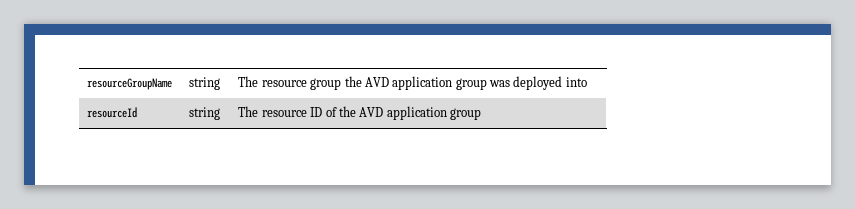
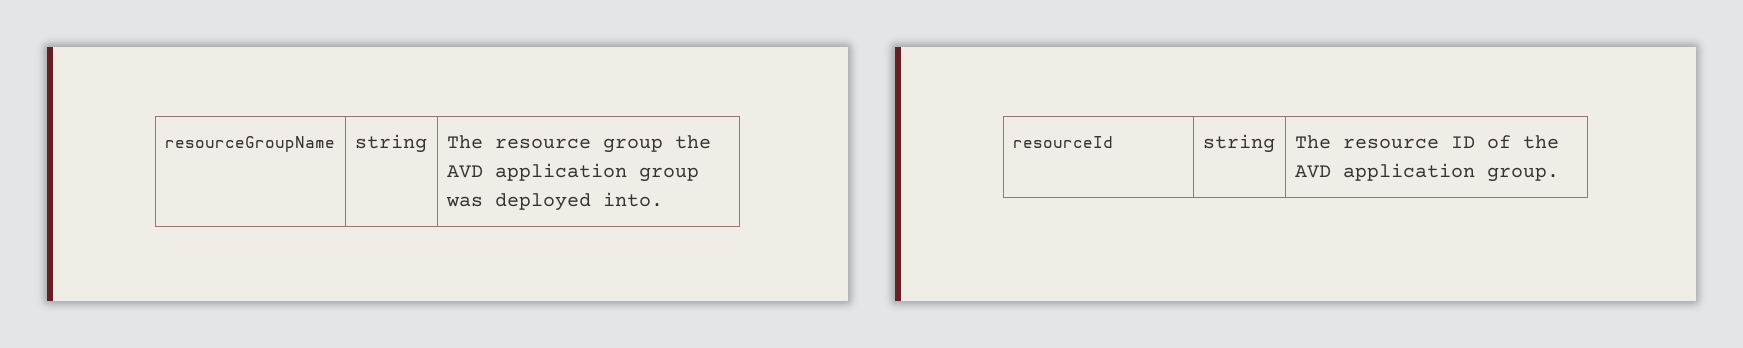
[565,77,587,87] into -> [602,192,663,207] into.
[450,108,482,120] group -> [1486,167,1559,182] group.

